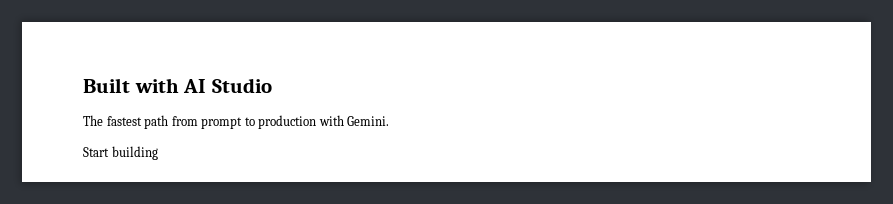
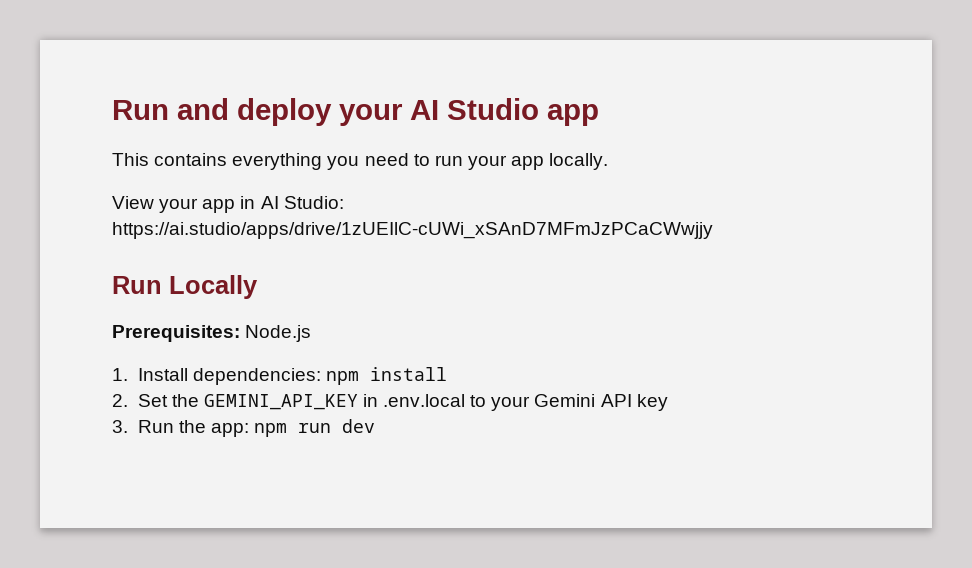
[83,78,272,93] [83,115,390,129] [83,146,158,160] Built with AI Studio // The fastest path from prompt to production with Gemini. // Start building -> [112,98,599,126] [112,153,609,170] [112,196,344,213] [112,222,713,239] [112,275,258,299] [112,325,312,342] [112,367,447,385] [112,394,668,411] [112,419,375,437] Run and deploy your AI Studio app // This contains everything you need to run your app locally. // View your app in AI Studio: https://ai.studio/apps/drive/1zUEIlC-cUWi_xSAnD7MFmJzPCaCWwjjy // Run Locally // Prerequisites: Node.js // 1. Install dependencies: npm install // 2. Set the GEMINI_API_KEY in .env.local to your Gemini API key // 3. Run the app: npm run dev

